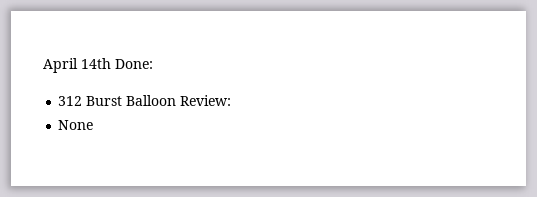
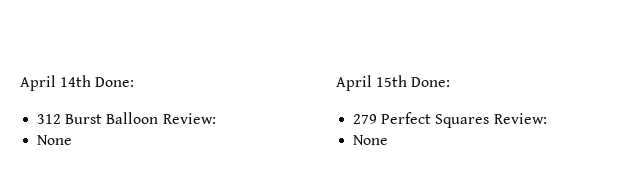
(94, 125) none -> [336,75,451,91] [353,112,547,128] [353,135,389,145] // April 15th Done: // 279 Perfect Squares Review: // None

